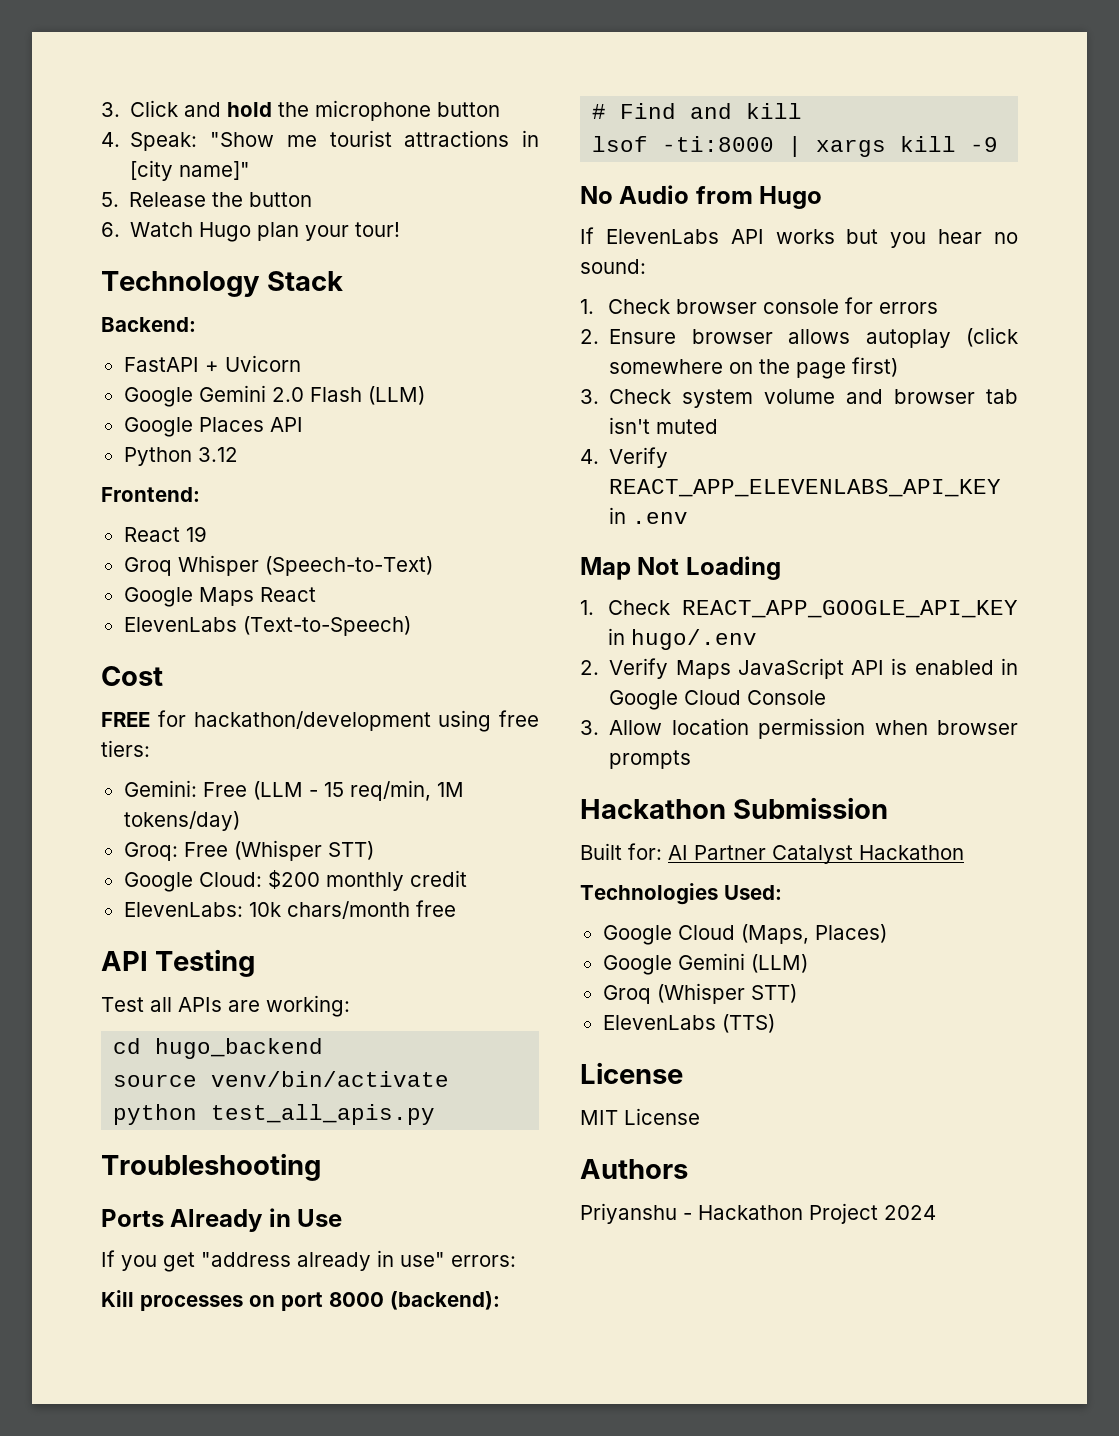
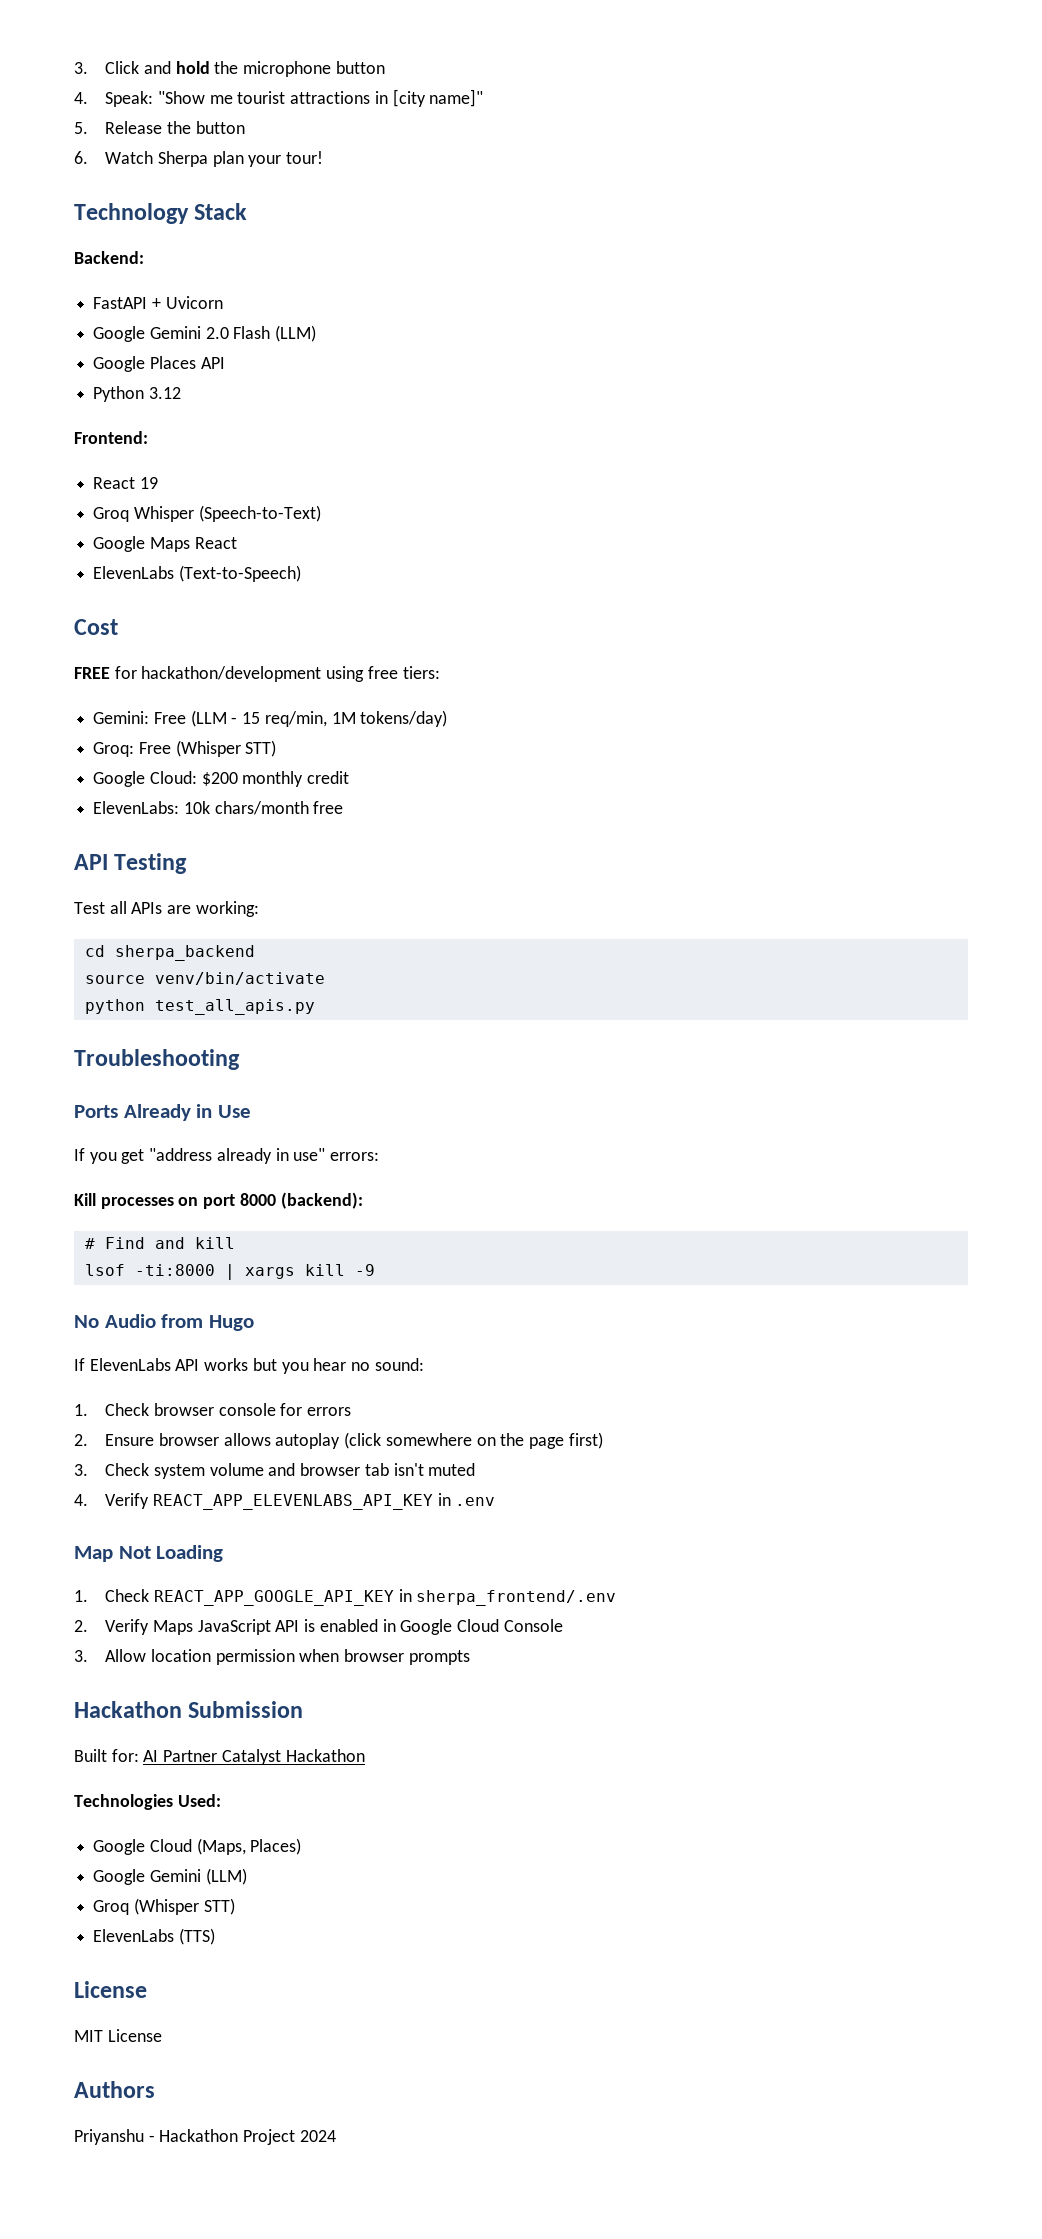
[199,222,252,242] Hugo -> [157,151,208,167] Sherpa
[155,1038,324,1059] hugo_backend -> [114,945,255,961] sherpa_backend
[630,629,757,650] hugo/.env -> [416,1590,617,1606] sherpa_frontend/.env

